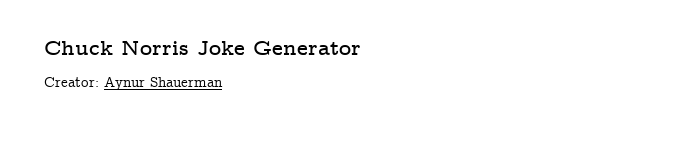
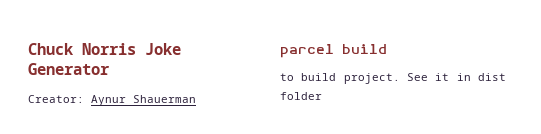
(223, 82) none -> [280,44,387,58] [280,73,506,84] [280,92,322,100] // parcel build // to build project. See it in dist folder

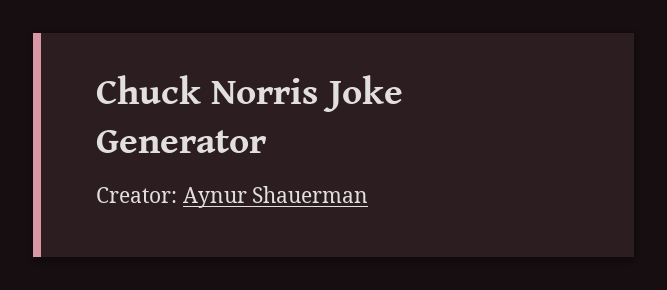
[280,44,387,58] [280,73,506,84] [280,92,322,100] // parcel build // to build project. See it in dist folder -> (369, 194) none

